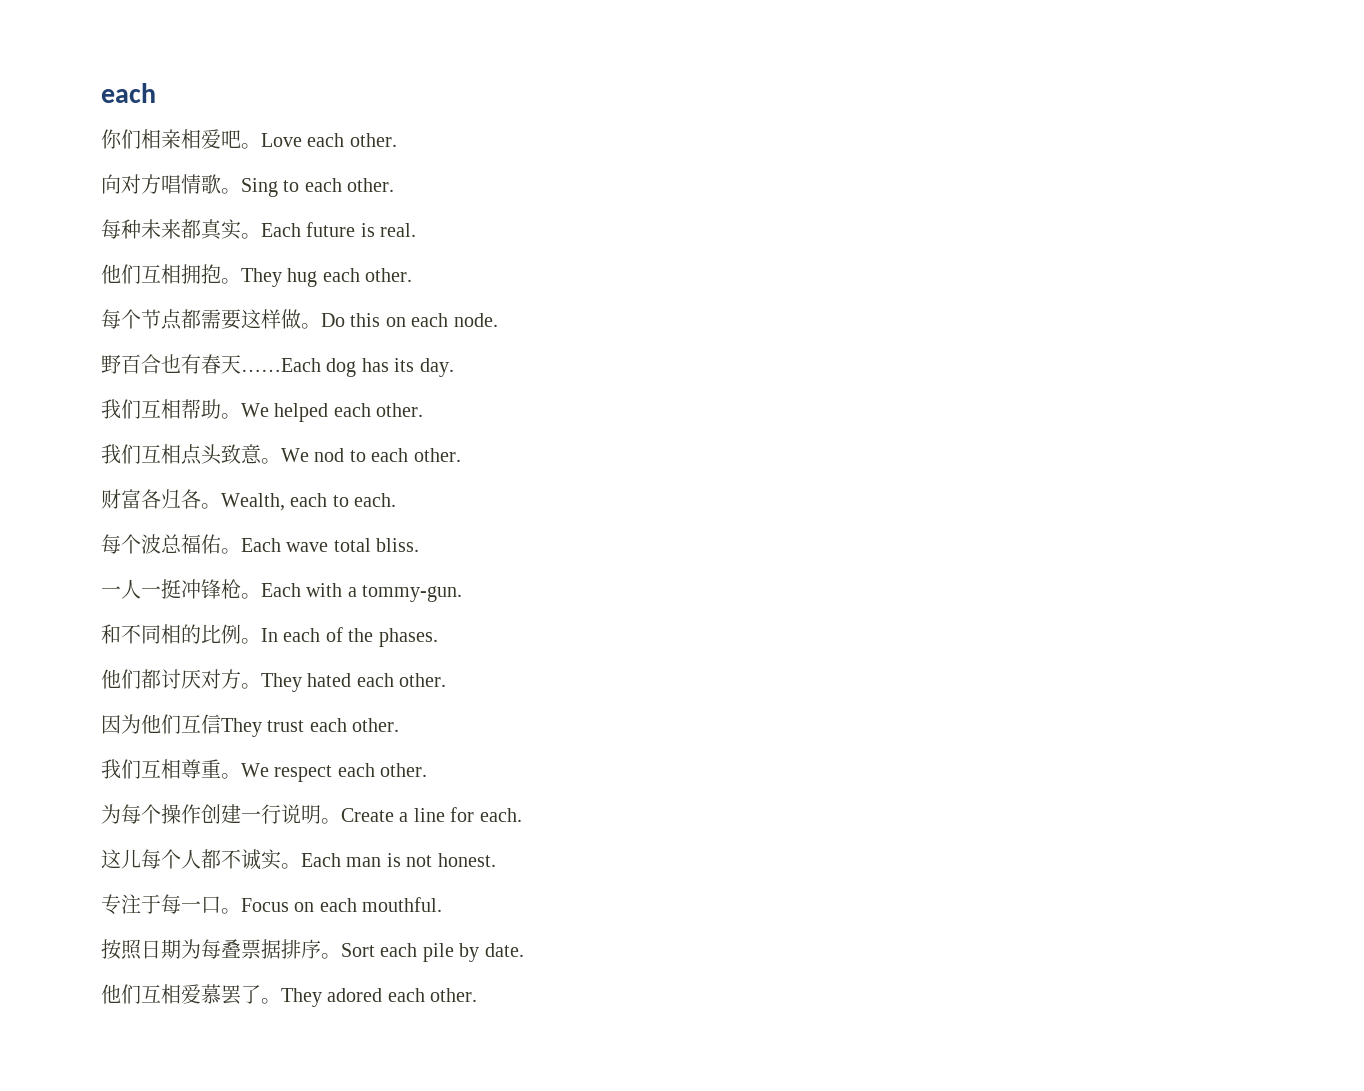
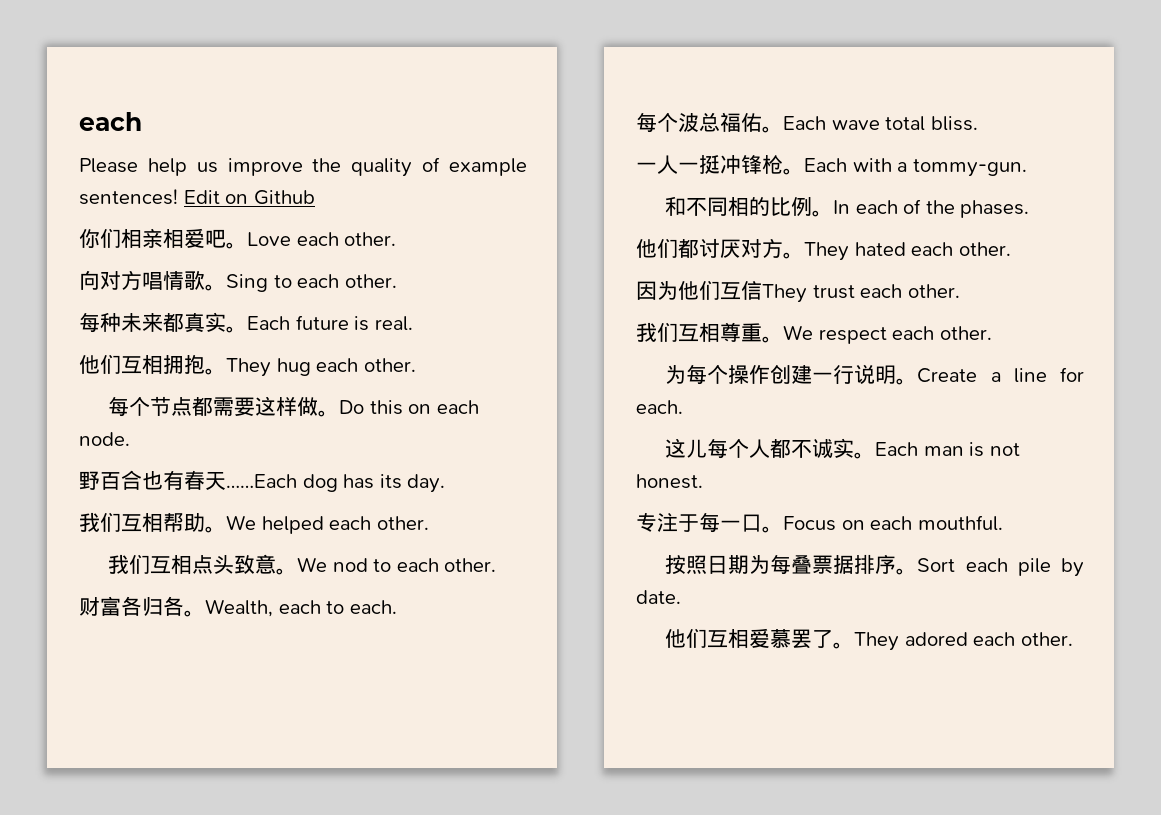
[101,83,156,103] each -> [79,112,142,131] [79,157,527,177] [79,189,315,205] each // Please help us improve the quality of example sentences! Edit on Github

